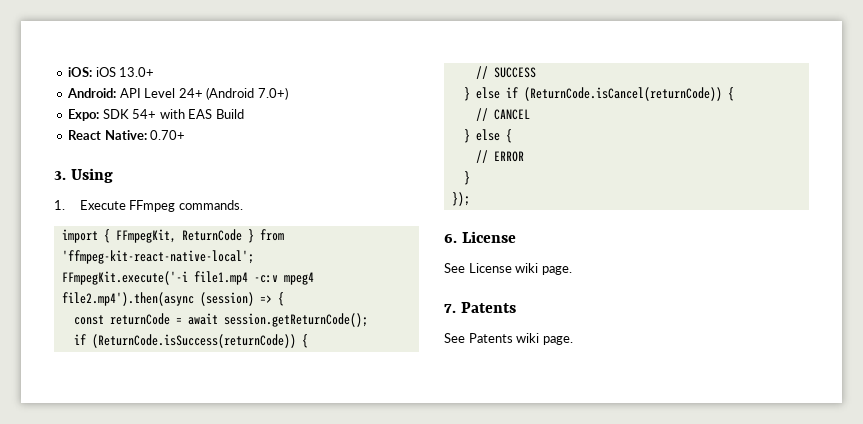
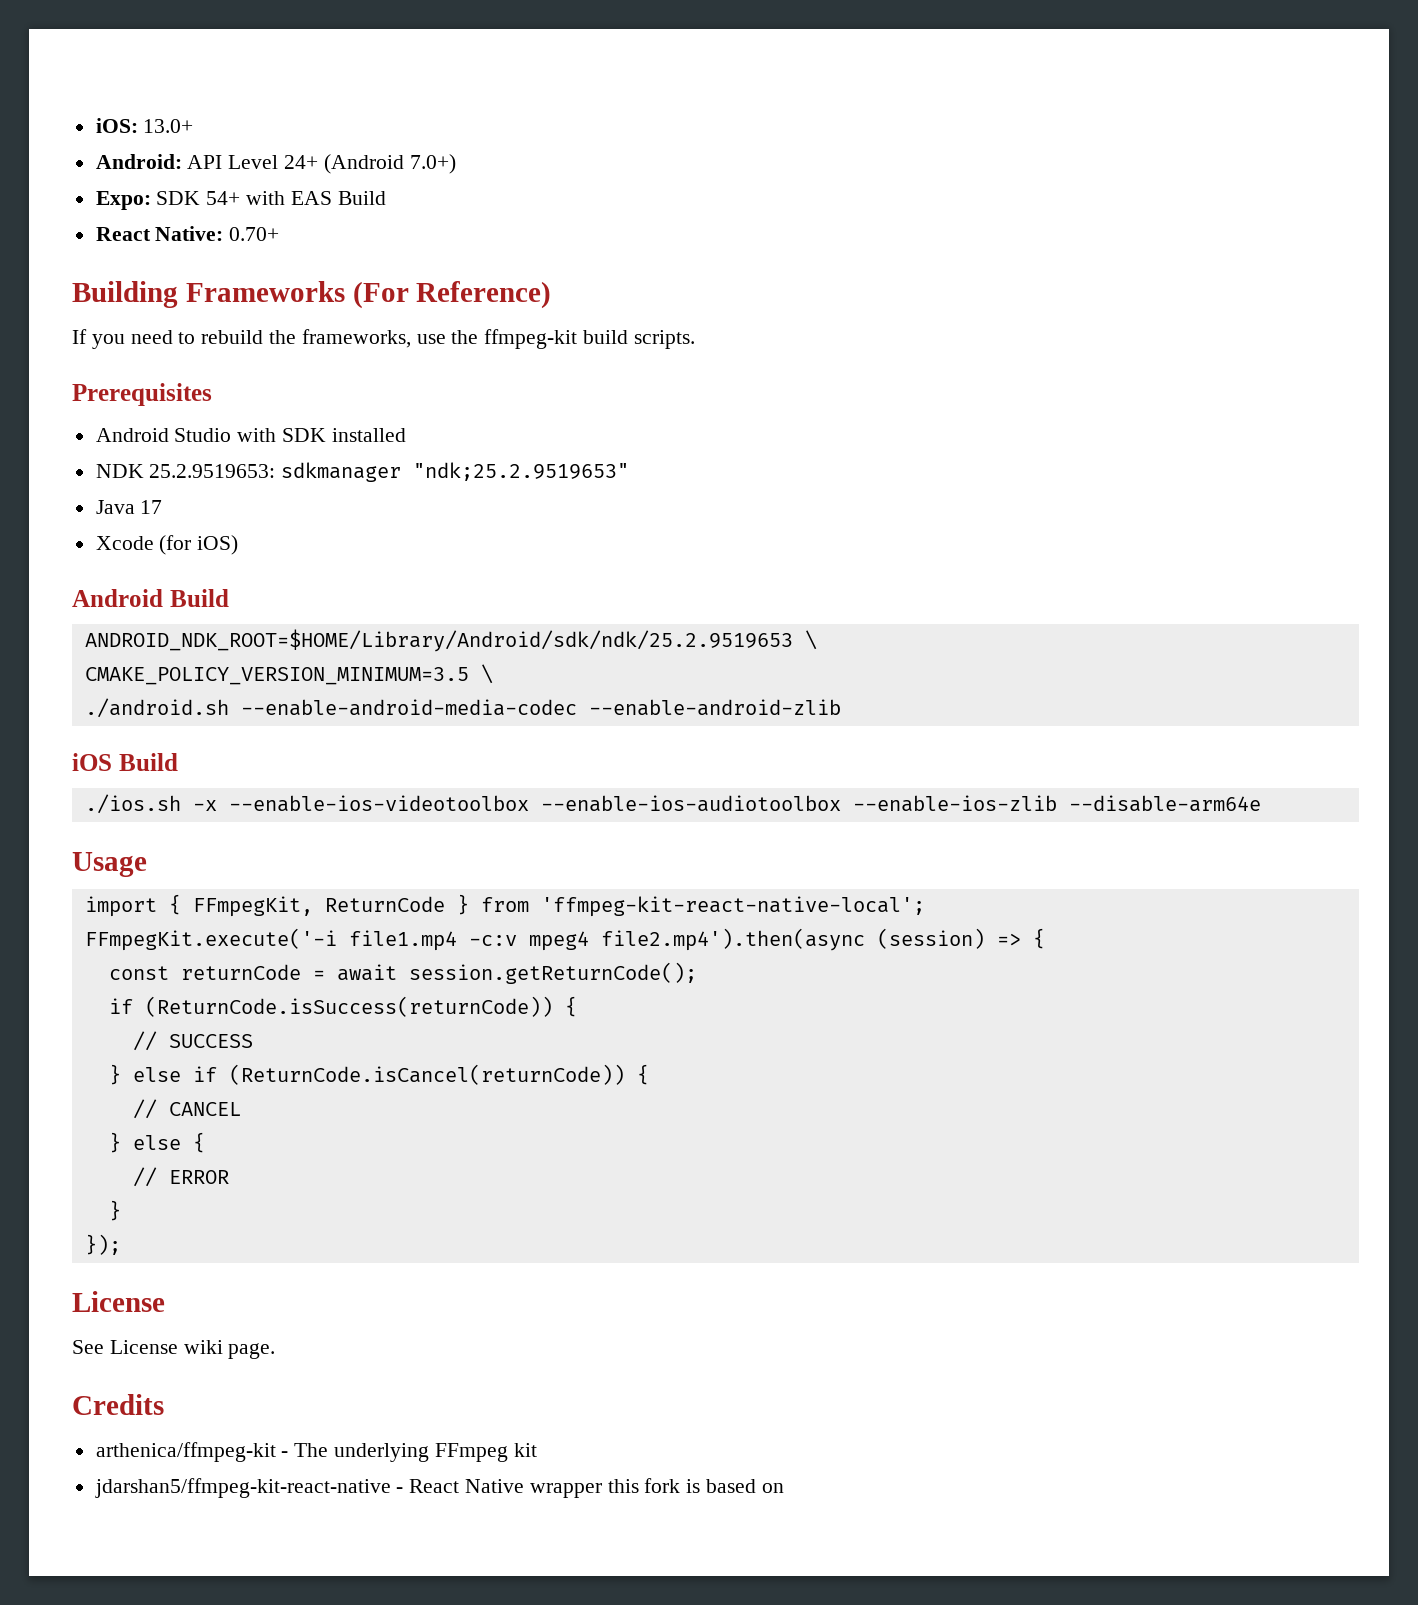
[95,67,116,77] iOS -> (138, 125) none
[54,168,113,183] [54,200,243,212] 3. Using // 1. Execute FFmpeg commands. -> [72,281,552,309] [72,329,695,349] [72,383,212,406] [95,428,406,442] [95,462,630,482] [95,500,163,514] [95,535,239,555] [72,589,229,607] [84,629,817,652] [84,664,493,685] [84,698,841,718] [72,753,178,771] [84,794,1261,814] [72,852,147,877] Building Frameworks (For Reference) // If you need to rebuild the frameworks, use the ffmpeg-kit build scripts. // Prerequisites // Android Studio with SDK installed // NDK 25.2.9519653: sdkmanager "ndk;25.2.9519653" // Java 17 // Xcode (for iOS) // Android Build // ANDROID_NDK_ROOT=$HOME/Library/Android/sdk/ndk/25.2.9519653 \ // CMAKE_POLICY_VERSION_MINIMUM=3.5 \ // ./android.sh --enable-android-media-codec --enable-android-zlib // iOS Build // ./ios.sh -x --enable-ios-videotoolbox --enable-ios-audiotoolbox --enable-ios-zlib --disable-arm64e // Usage
[444,234,457,243] 6. -> (121, 1244) none
[444,302,516,313] [444,333,573,345] 7. Patents // See Patents wiki page. -> [72,1394,164,1415] [95,1442,537,1462] [94,1478,784,1498] Credits // arthenica/ffmpeg-kit - The underlying FFmpeg kit // jdarshan5/ffmpeg-kit-react-native - React Native wrapper this fork is based on

